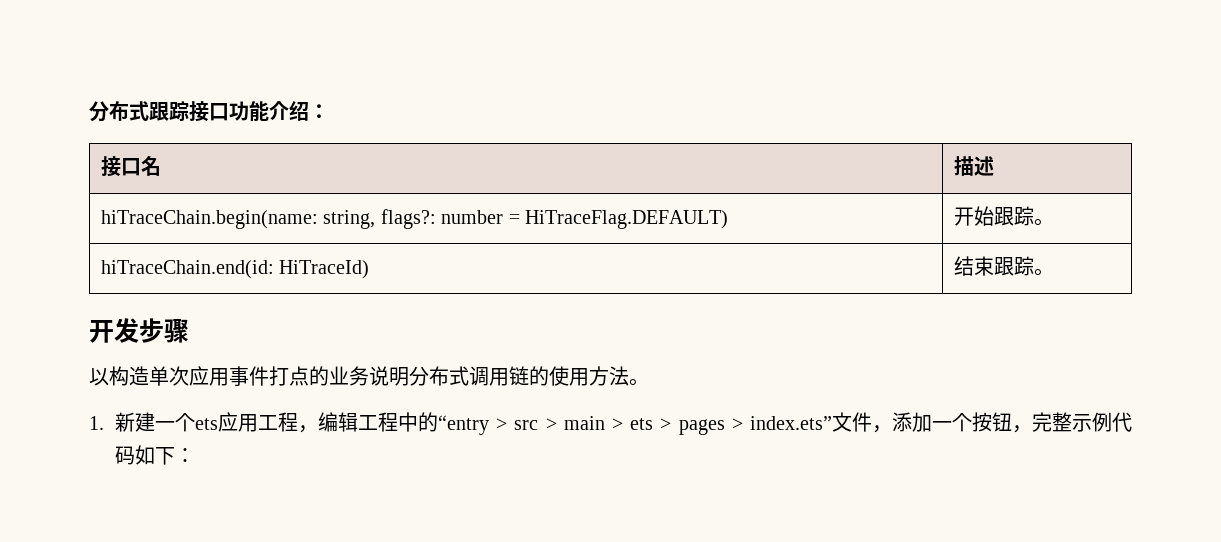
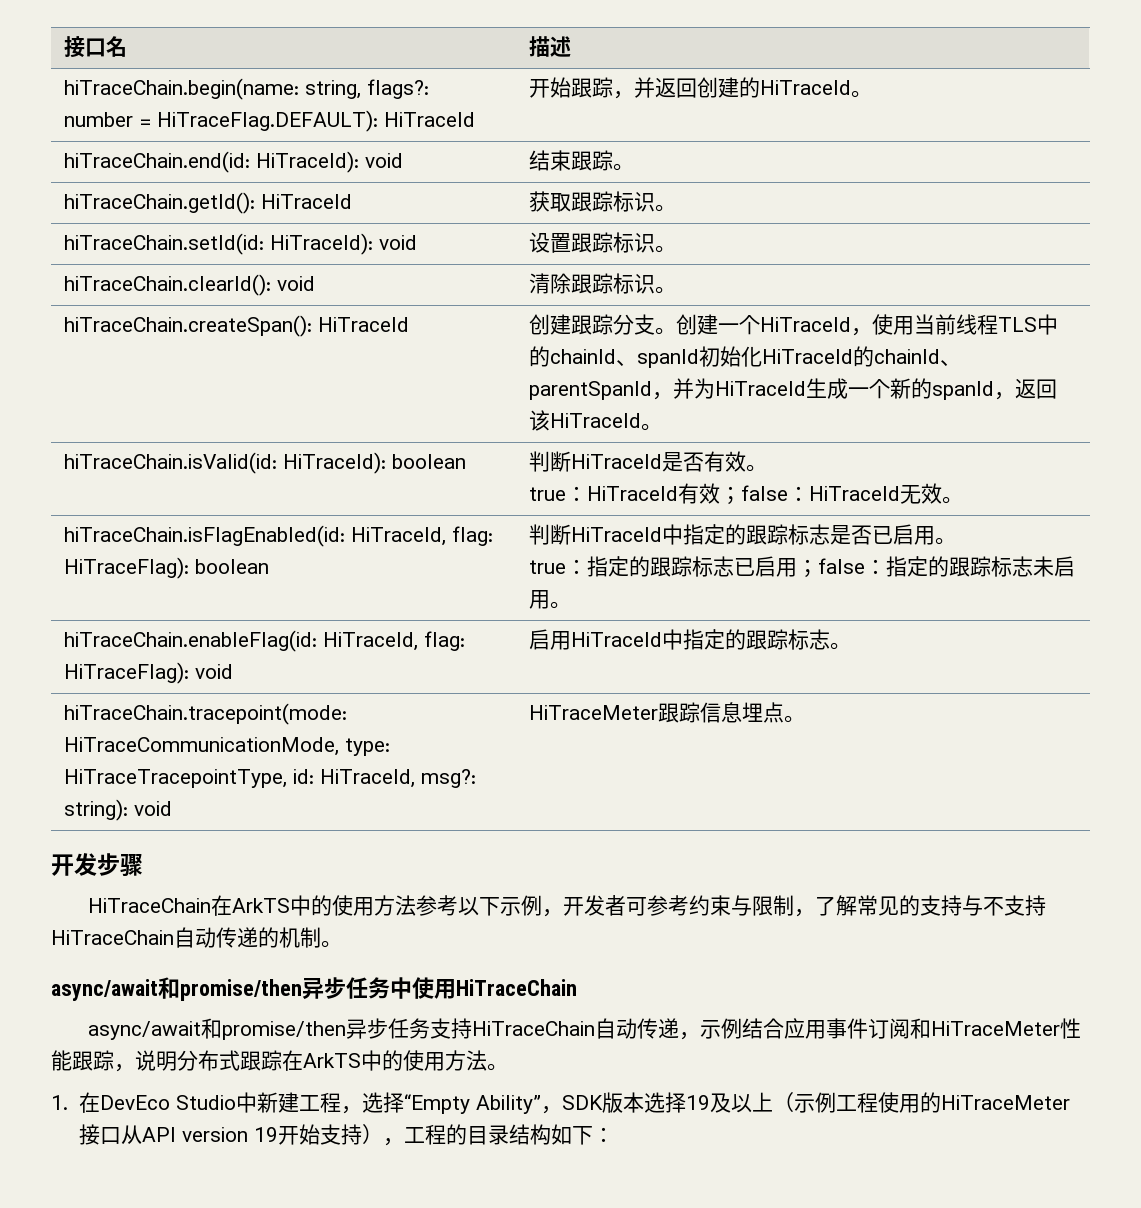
[89,101,329,122] 分布式跟踪接口功能介绍： // -> (64, 47) none
[524,210,728,229] HiTraceFlag.DEFAULT) -> [157,110,476,132] HiTraceFlag.DEFAULT): HiTraceId
(1034, 216) none -> [613,77,852,99] ，并返回创建的HiTraceId
[279,260,370,279] HiTraceId) -> [256,151,404,173] HiTraceId): void
[89,318,189,343] [89,366,649,386] [89,412,1133,435] [115,446,136,465] // 开发步骤 // 以构造单次应用事件打点的业务说明分布式调用链的使用方法。 // 1.新建一个ets应用工程，编辑工程中的“entry > src > main > ets > pages > index.ets”文件，添加一个按钮，完整示例代码 -> [64,192,353,214] [529,191,677,212] [64,233,418,255] [529,232,677,253] [64,274,316,296] [529,273,677,294] [64,315,410,337] [529,314,1059,336] [529,346,962,368] [529,378,1058,400] [529,410,663,431] [64,452,467,474] [529,451,768,472] [529,483,964,505] [64,525,494,547] [64,557,270,579] [529,524,957,545] [529,556,1076,578] [529,590,572,609] [64,630,466,652] [64,662,234,684] [529,629,852,650] [64,703,348,725] [64,737,391,756] [64,769,477,788] [64,799,173,821] [529,702,806,723] [51,853,143,877] [87,895,1046,917] [51,927,342,948] [51,977,577,1001] [87,1018,1081,1040] [51,1050,508,1072] [51,1092,1070,1114] [78,1124,551,1146] // hiTraceChain.getId(): HiTraceId | 获取跟踪标识。 // hiTraceChain.setId(id: HiTraceId): void | 设置跟踪标识。 // hiTraceChain.clearId(): void | 清除跟踪标识。 // hiTraceChain.createSpan(): HiTraceId | 创建跟踪分支。创建一个HiTraceId，使用当前线程TLS中的chainId、spanId初始化HiTraceId的chainId、parentSpanId，并为HiTraceId生成一个新的spanId，返回该HiTraceId。 // hiTraceChain.isValid(id: HiTraceId): boolean | 判断HiTraceId是否有效。 // true：HiTraceId有效；false：HiTraceId无效。 // hiTraceChain.isFlagEnabled(id: HiTraceId, flag: HiTraceFlag): boolean | 判断HiTraceId中指定的跟踪标志是否已启用。 // true：指定的跟踪标志已启用；false：指定的跟踪标志未启用。 // hiTraceChain.enableFlag(id: HiTraceId, flag: HiTraceFlag): void | 启用HiTraceId中指定的跟踪标志。 // hiTraceChain.tracepoint(mode: HiTraceCommunicationMode, type: HiTraceTracepointType, id: HiTraceId, msg?: string): void | HiTraceMeter跟踪信息埋点。 // 开发步骤 // HiTraceChain在ArkTS中的使用方法参考以下示例，开发者可参考约束与限制，了解常见的支持与不支持HiTraceChain自动传递的机制。 // async/await和promise/then异步任务中使用HiTraceChain // async/await和promise/then异步任务支持HiTraceChain自动传递，示例结合应用事件订阅和HiTraceMeter性能跟踪，说明分布式跟踪在ArkTS中的使用方法。 // 1.在DevEco Studio中新建工程，选择“Empty Ability”，SDK版本选择19及以上（示例工程使用的HiTraceMeter接口从API version 19开始支持），工程的目录结构

